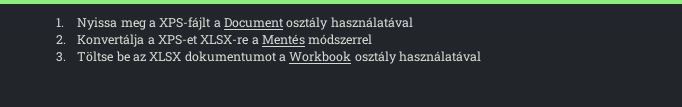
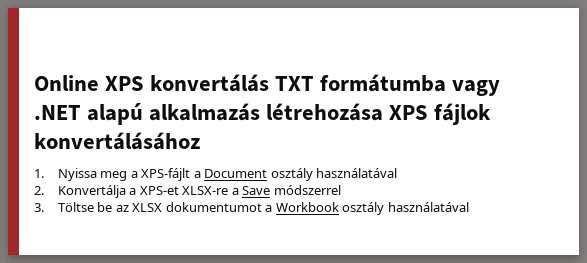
(56, 22) none -> [34,74,501,96] [34,103,492,125] [34,132,200,150] Online XPS konvertálás TXT formátumba vagy .NET alapú alkalmazás létrehozása XPS fájlok konvertálásához //
[262,34,306,45] Mentés -> [242,186,271,195] Save

